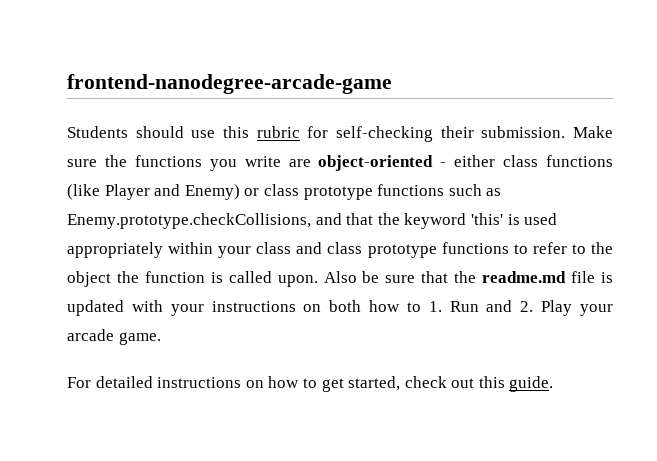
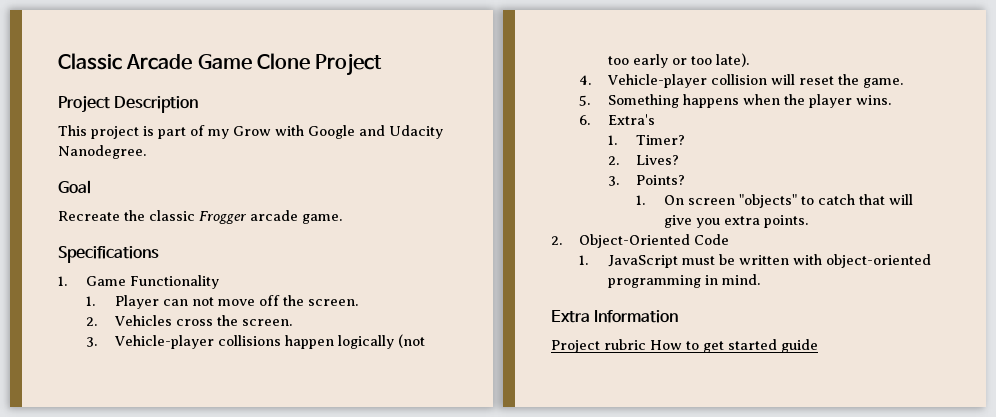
[67,74,392,94] [67,126,613,142] [67,155,613,171] [67,184,502,200] [67,213,558,229] [67,242,613,258] [67,271,613,287] [67,300,614,316] [67,329,161,345] [67,376,554,392] frontend-nanodegree-arcade-game // Students should use this rubric for self-checking their submission. Make sure the functions you write are object-oriented - either class functions (like Player and Enemy) or class prototype functions such as Enemy.prototype.checkCollisions, and that the keyword 'this' is used appropriately within your class and class prototype functions to refer to the object the function is called upon. Also be sure that the readme.md file is updated with your instructions on both how to 1. Run and 2. Play your arcade game. // For detailed instructions on how to get started, check out this guide. -> [58,53,383,76] [58,95,199,113] [58,125,443,139] [58,145,146,159] [58,180,91,194] [58,210,342,224] [58,246,159,263] [58,275,220,289] [86,295,358,309] [86,315,292,326] [86,334,425,349] [607,53,749,68] [579,74,903,88] [579,94,891,108] [579,114,655,125] [607,135,685,145] [607,155,679,165] [607,175,685,186] [635,194,914,208] [664,215,809,228] [551,234,730,248] [579,254,931,268] [607,274,760,288] [551,310,679,323] [551,339,818,353] Classic Arcade Game Clone Project // Project Description // This project is part of my Grow with Google and Udacity Nanodegree. // Goal // Recreate the classic Frogger arcade game. // Specifications // 1. Game Functionality // 1. Player can not move off the screen. // 2. Vehicles cross the screen. // 3. Vehicle-player collisions happen logically (not too early or too late). // 4. Vehicle-player collision will reset the game. // 5. Something happens when the player wins. // 6. Extra's // 1. Timer? // 2. Lives? // 3. Points? // 1. On screen "objects" to catch that will give you extra points. // 2. Object-Oriented Code // 1. JavaScript must be written with object-oriented programming in mind. // Extra Information // Project rubric How to get started guide

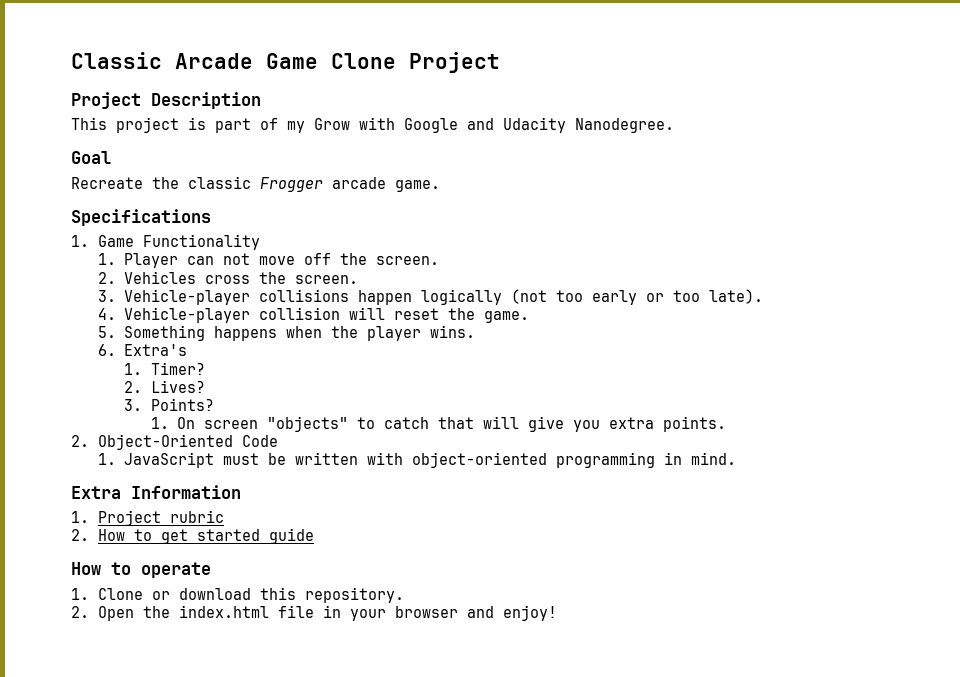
(679, 316) none -> [71,511,89,523] 1.
(646, 344) none -> [71,529,89,541] // 2.
(818, 346) none -> [71,562,211,578] [71,587,404,603] [71,605,557,621] // How to operate // 1. Clone or download this repository. // 2. Open the index.html file in your browser and enjoy!

